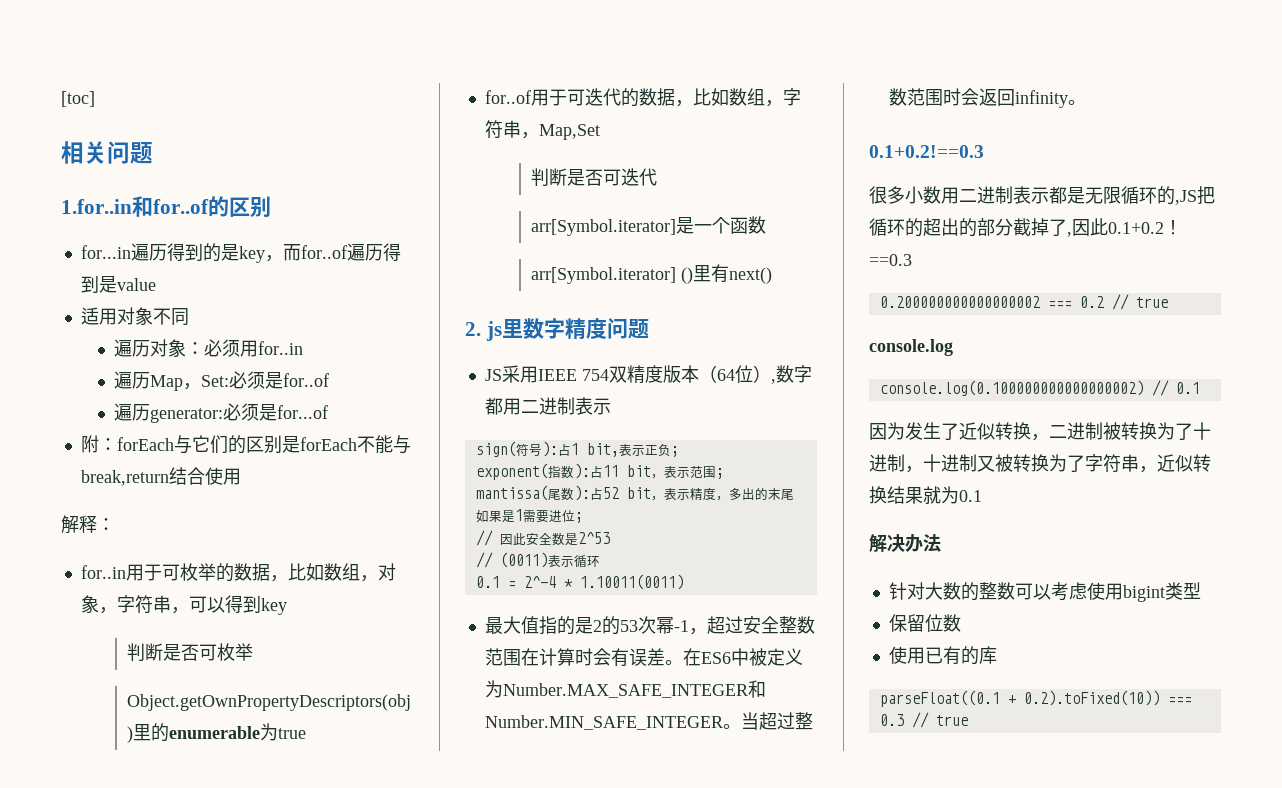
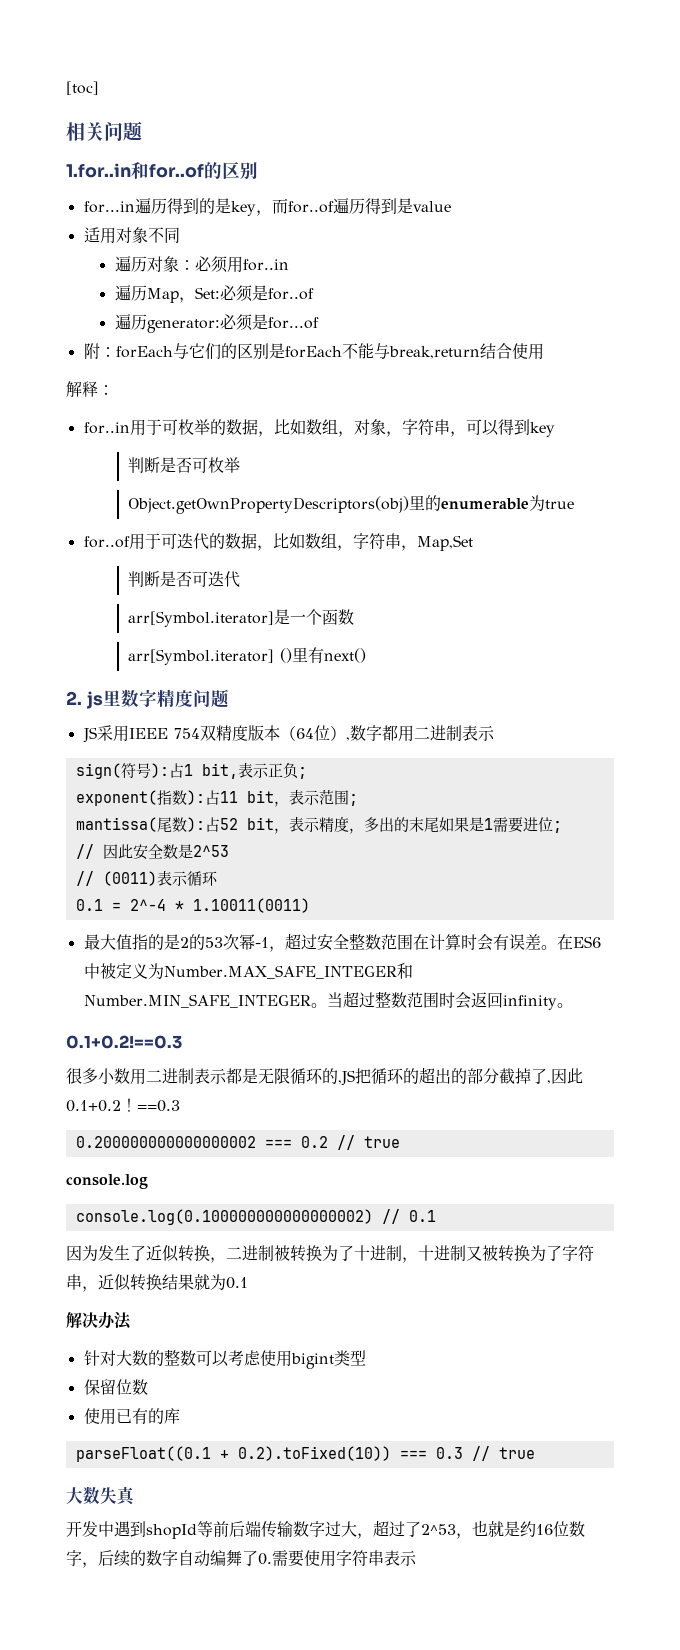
(968, 720) none -> [66,1486,136,1506] [66,1520,585,1539] [66,1550,417,1568] // 大数失真 // 开发中遇到shopId等前后端传输数字过大，超过了2^53，也就是约16位数字，后续的数字自动编舞了0.需要使用字符串表示

